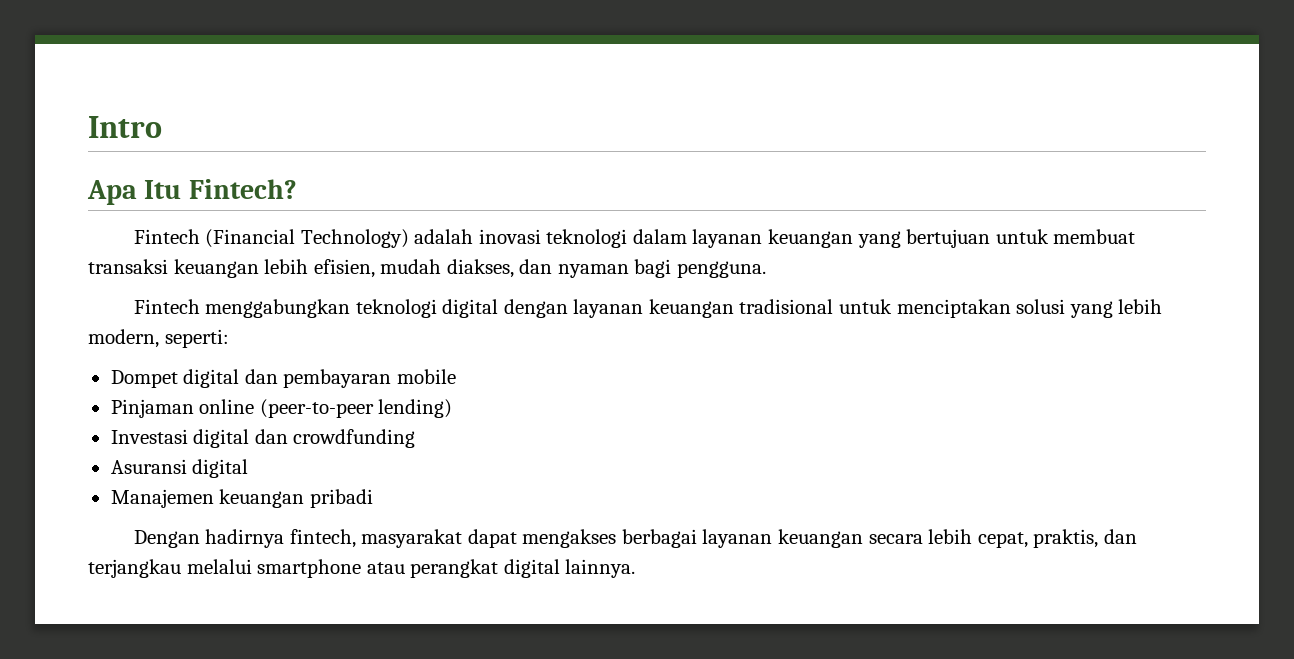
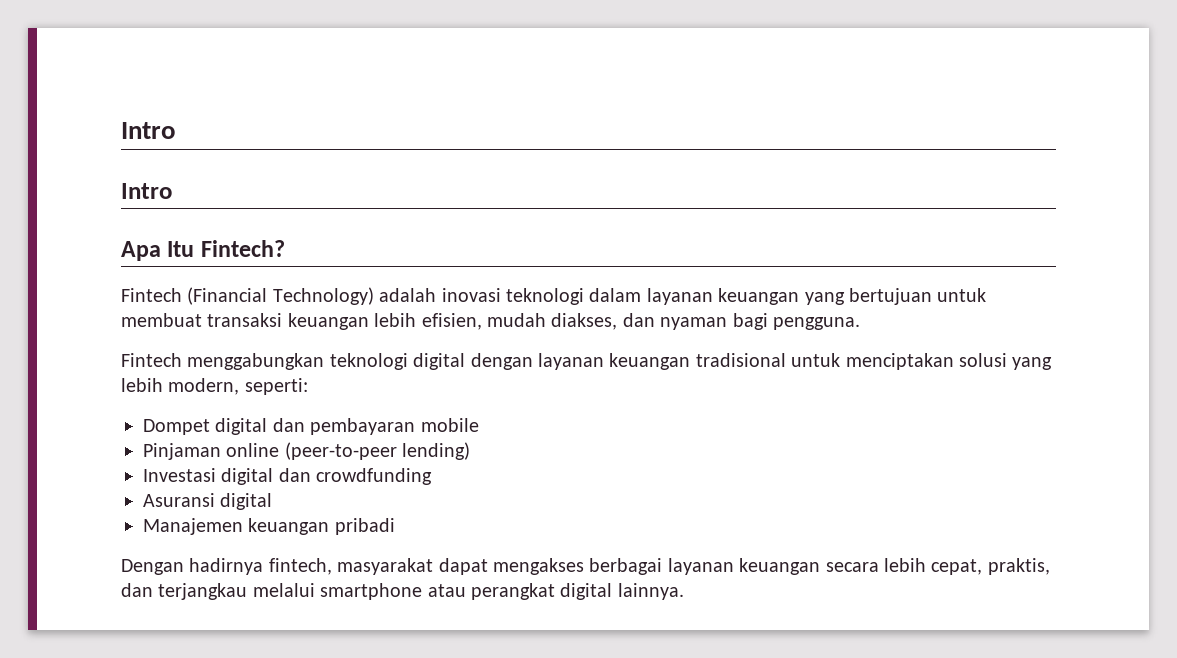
[88,116,162,138] Intro -> [121,122,176,139] [121,183,172,199] Intro // Intro

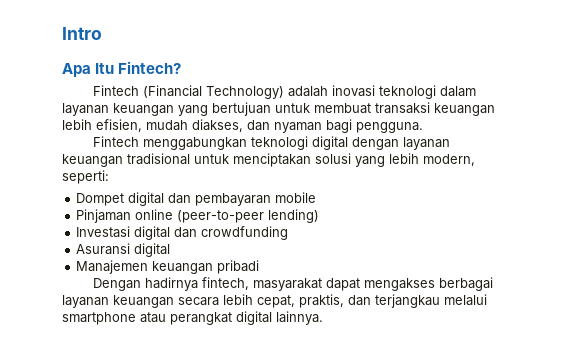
[121,122,176,139] [121,183,172,199] Intro // Intro -> [62,27,102,40] Intro

